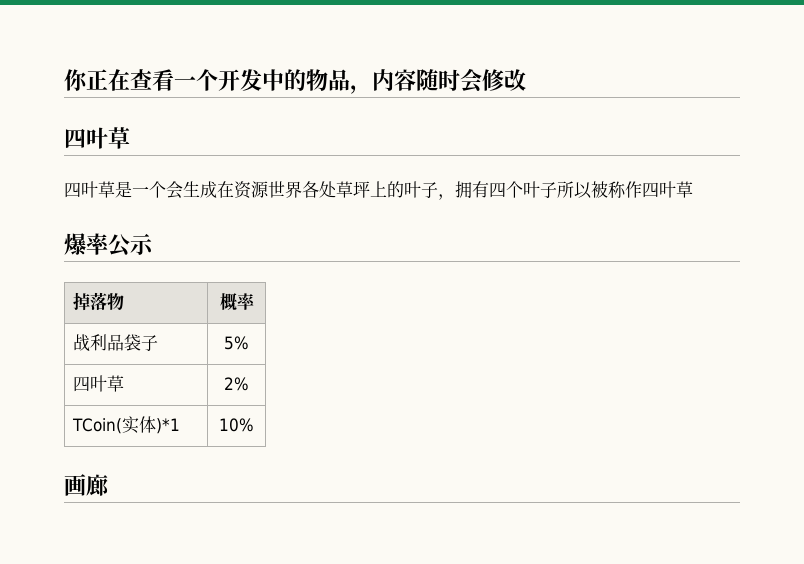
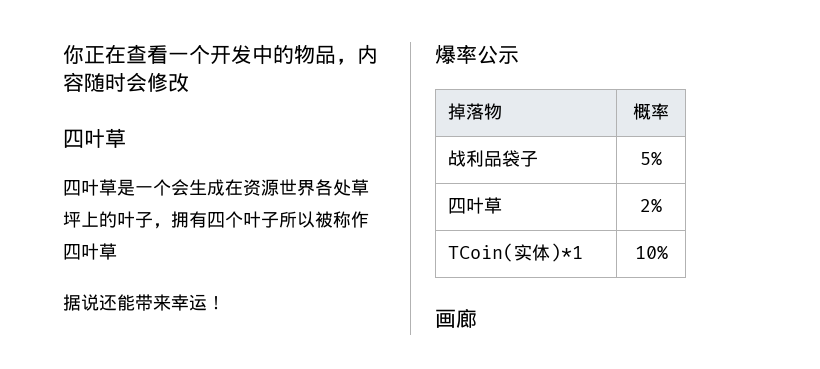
(693, 189) none -> [63,294,225,311] // 据说还能带来幸运！

